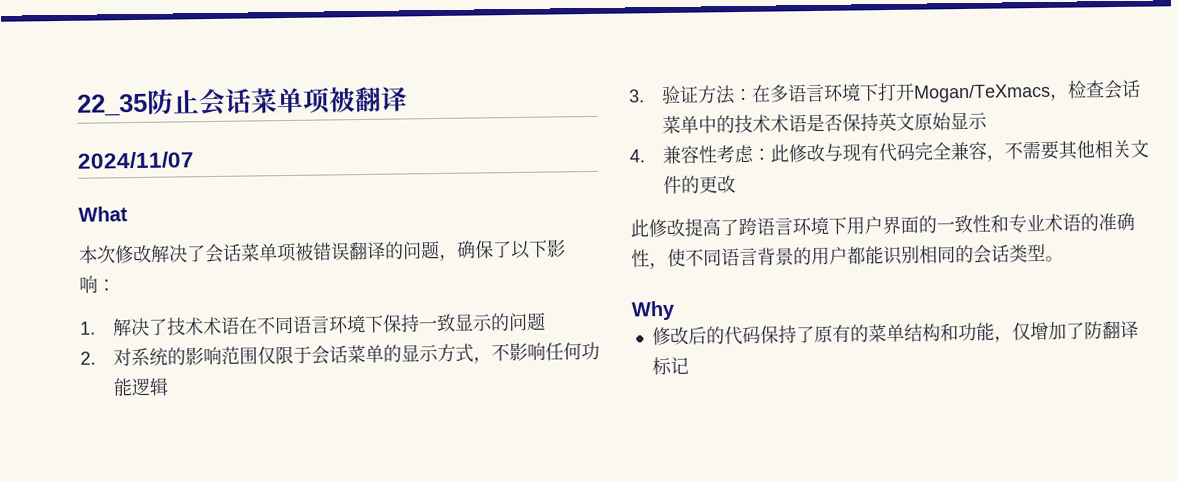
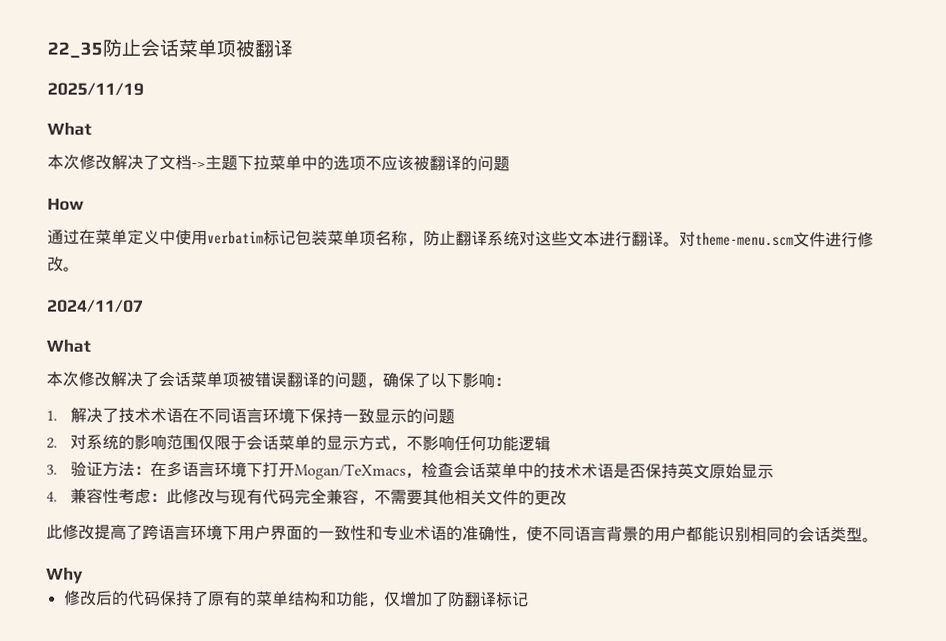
(408, 99) none -> [47,82,144,96] [47,122,92,136] [47,153,510,172] [47,197,84,211] [47,228,874,248] [47,256,80,272] // 2025/11/19 // What // 本次修改解决了文档->主题下拉菜单中的选项不应该被翻译的问题 // How // 通过在菜单定义中使用verbatim标记包装菜单项名称，防止翻译系统对这些文本进行翻译。对theme-menu.scm文件进行修改。

